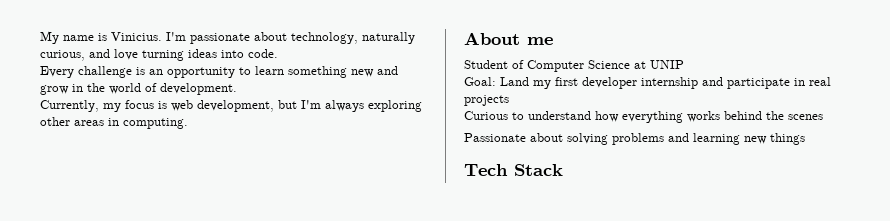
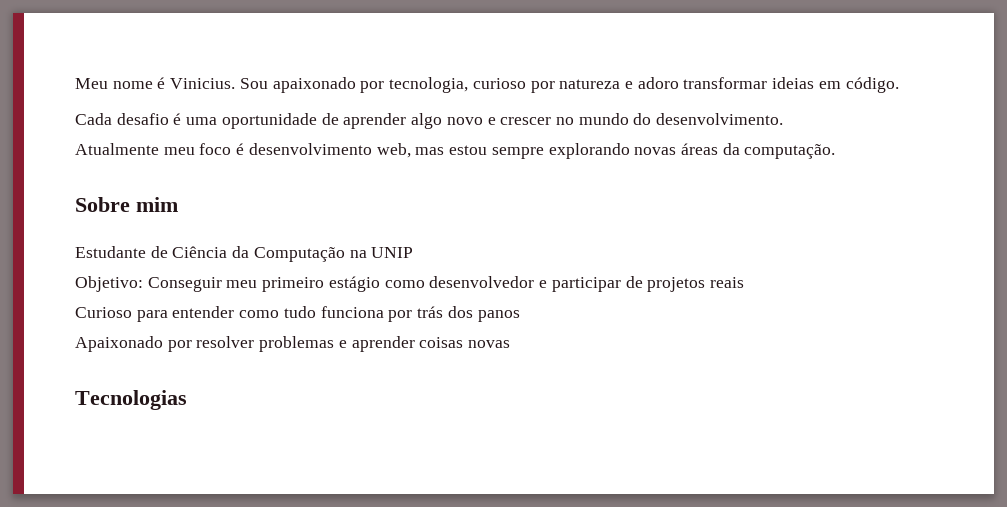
[40,31,415,44] [40,49,278,61] [40,66,398,78] [40,83,237,95] [40,100,422,112] [40,117,188,129] [464,32,553,45] [464,60,684,72] [464,77,831,89] [464,95,509,106] [464,111,823,123] [464,133,805,145] [464,164,563,176] My name is Vinicius. I'm passionate about technology, naturally curious, and love turning ideas into code. // Every challenge is an opportunity to learn something new and grow in the world of development. // Currently, my focus is web development, but I'm always exploring other areas in computing. // About me // Student of Computer Science at UNIP // Goal: Land my first developer internship and participate in real projects // Curious to understand how everything works behind the scenes // Passionate about solving problems and learning new things // Tech Stack -> [75,77,899,93] [75,113,784,129] [75,143,836,159] [75,197,178,212] [75,246,414,262] [75,276,744,292] [75,306,520,322] [75,336,511,352] [75,390,187,410] Meu nome é Vinicius. Sou apaixonado por tecnologia, curioso por natureza e adoro transformar ideias em código. // Cada desafio é uma oportunidade de aprender algo novo e crescer no mundo do desenvolvimento. // Atualmente meu foco é desenvolvimento web, mas estou sempre explorando novas áreas da computação. // Sobre mim // Estudante de Ciência da Computação na UNIP // Objetivo: Conseguir meu primeiro estágio como desenvolvedor e participar de projetos reais // Curioso para entender como tudo funciona por trás dos panos // Apaixonado por resolver problemas e aprender coisas novas // Tecnologias

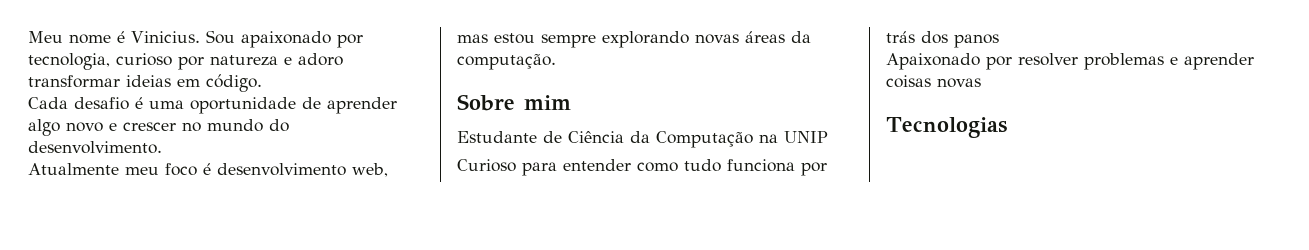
[75,276,744,292] // Objetivo: Conseguir meu primeiro estágio como desenvolvedor e participar de projetos reais -> (828, 137) none

